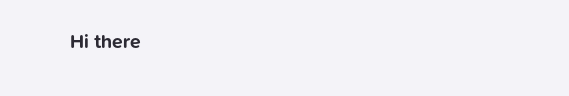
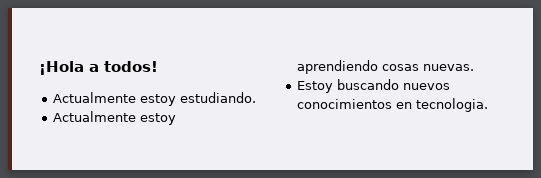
[70,34,142,49] Hi there -> [39,61,158,75] [52,92,256,106] [52,111,176,125] [296,60,474,74] [296,79,450,93] [296,98,488,112] ¡Hola a todos! // Actualmente estoy estudiando. // Actualmente estoy aprendiendo cosas nuevas. // Estoy buscando nuevos conocimientos en tecnologia.

